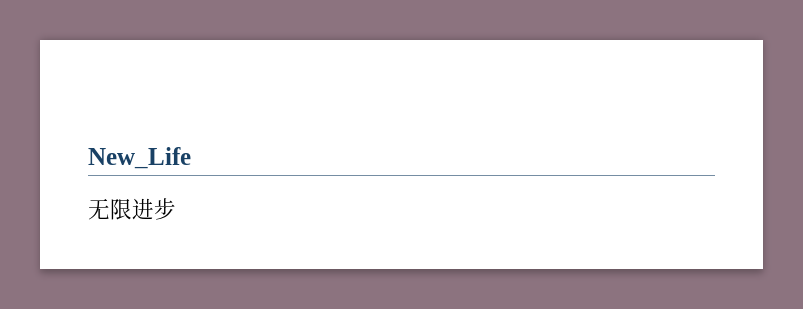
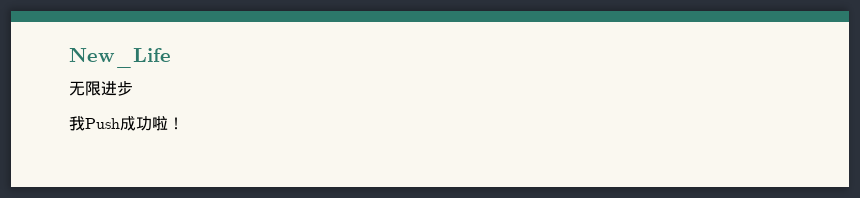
(176, 209) none -> [69,116,184,131] // 我Push成功啦！

